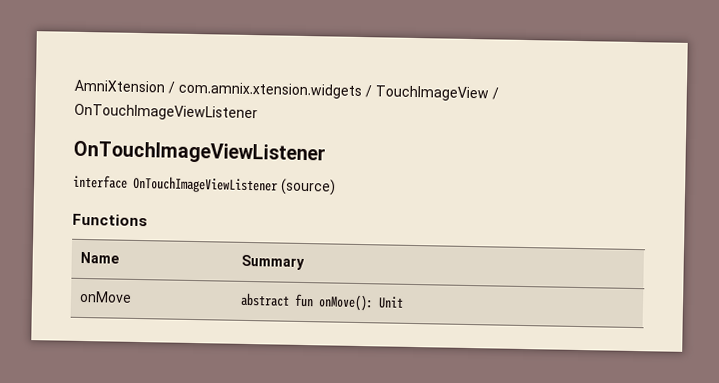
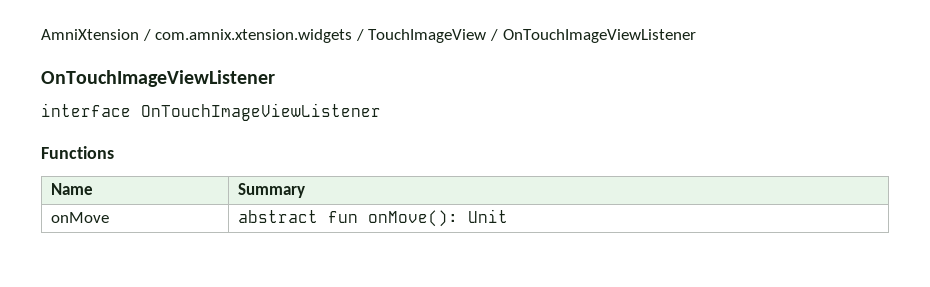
[280,178,336,196] (source) -> (381, 112) none

